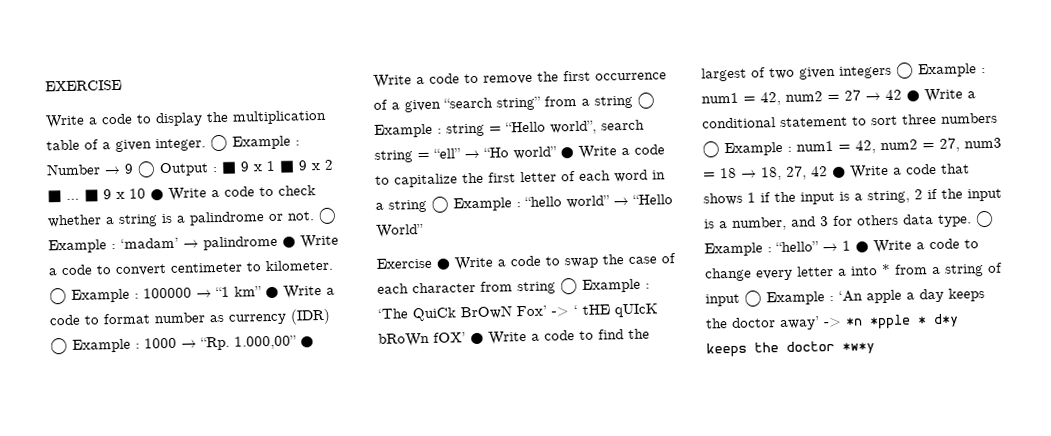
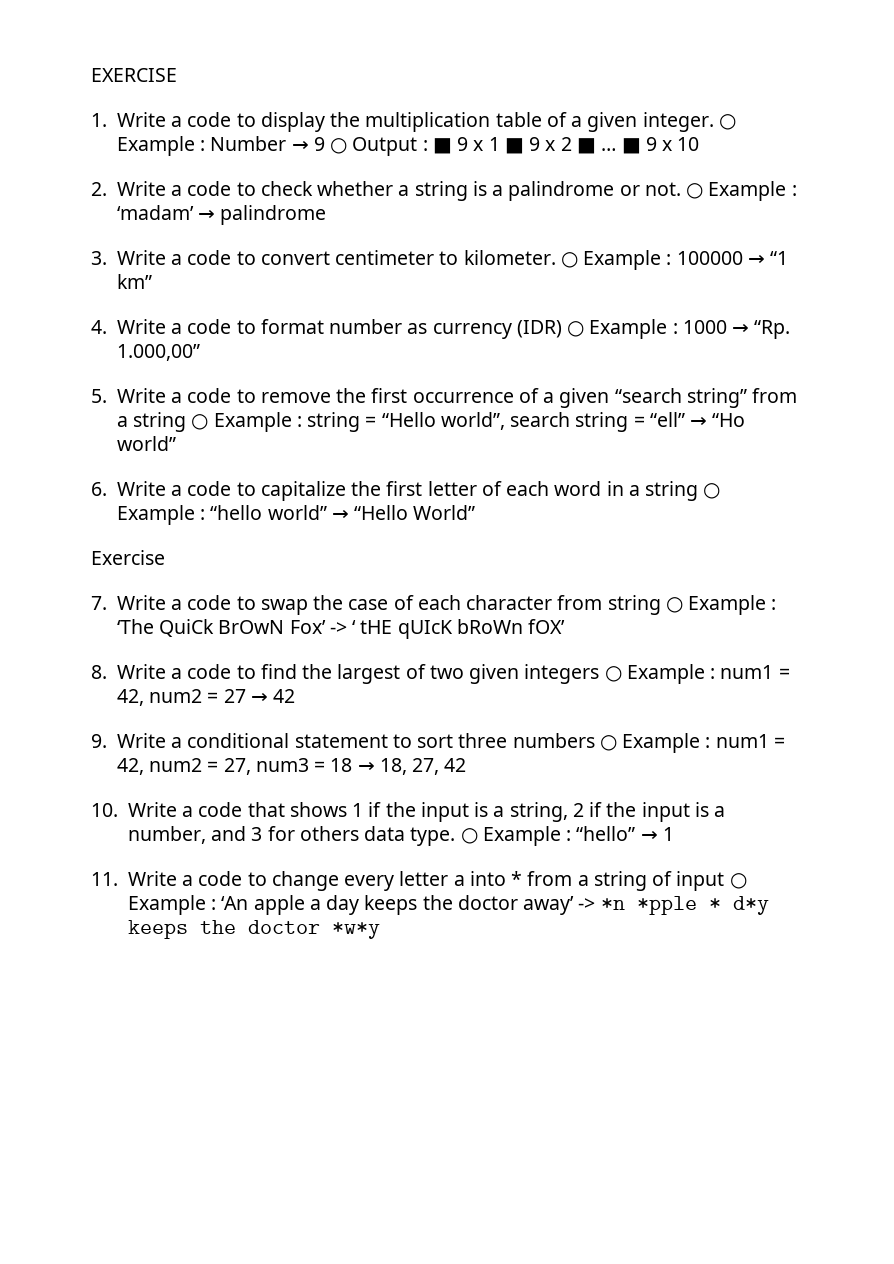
(122, 85) none -> [91,113,107,127] 1.
[150,189,164,201] ● -> [91,182,107,196] // 2.
[282,236,296,248] ● -> [91,251,107,265] // 3.
[265,286,279,299] ● -> [91,320,107,334] // 4.
[300,336,314,348] ● -> [91,389,107,403] // 5.
[560,147,574,159] ● -> [91,482,107,496] // 6.
[436,258,450,270] ● -> [91,596,107,610] // 7.
[470,332,484,345] ● -> [91,665,107,679] // 8.
[906,90,920,102] ● -> [91,734,107,748] // 9.
[832,166,846,178] ● -> [91,803,118,817] // 10.
[855,241,869,253] ● -> [91,872,118,886] // 11.

